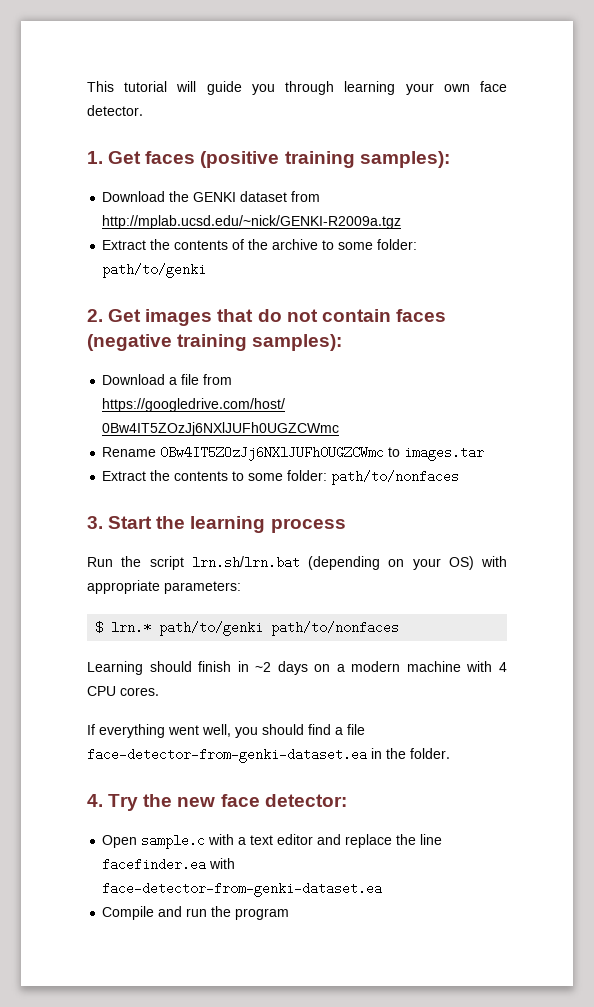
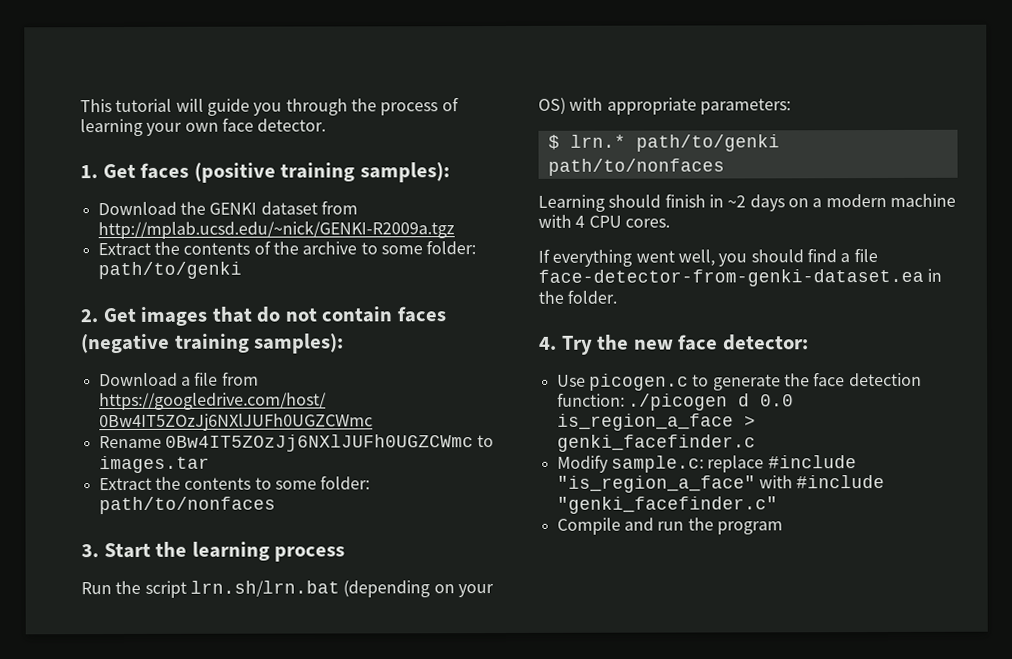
(335, 88) none -> [350,97,459,116] the process of
[102,834,443,849] [102,858,236,871] [102,882,383,897] Open sample.c with a text editor and replace the line facefinder.ea with face-detector-from-genki-dataset.ea -> [556,372,922,391] [556,392,794,411] [556,413,756,431] [556,434,756,452] [556,454,857,473] [556,475,886,493] [556,496,778,514] Use picogen.c to generate the face detection function: ./picogen d 0.0 is_region_a_face > genki_facefinder.c // Modify sample.c: replace #include "is_region_a_face" with #include "genki_facefinder.c"

